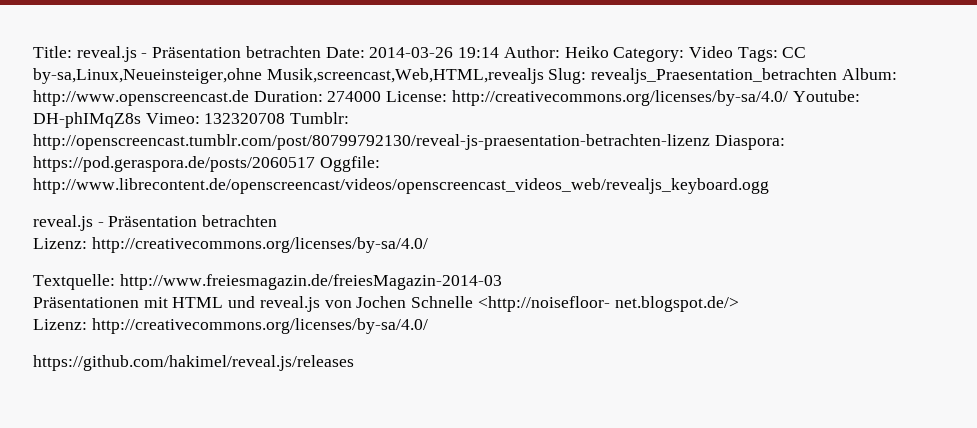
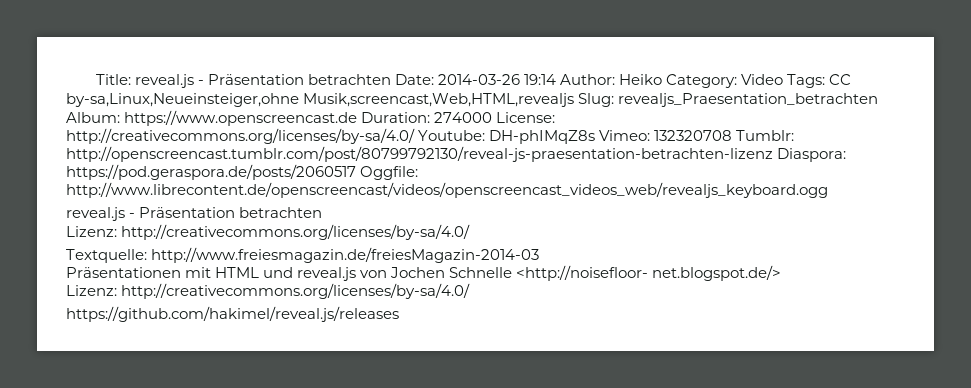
[33,90,249,106] http://www.openscreencast.de -> [124,110,358,126] https://www.openscreencast.de

